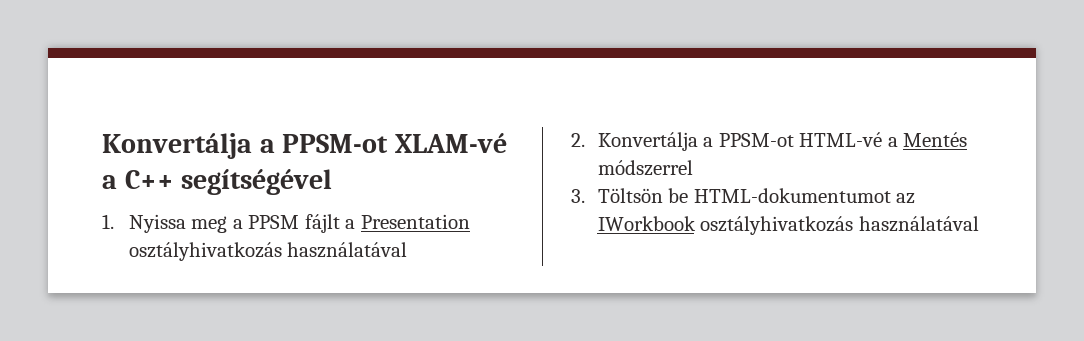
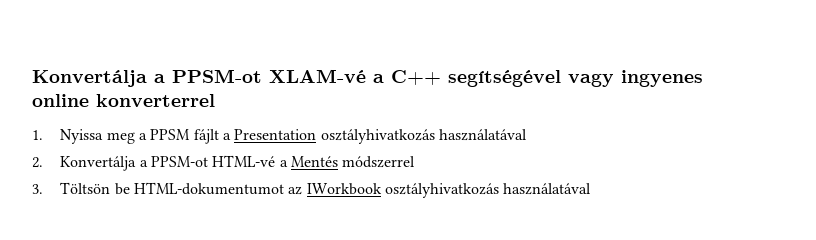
(333, 182) none -> [568,70,703,87] [32,94,215,107] vagy ingyenes online konverterrel

